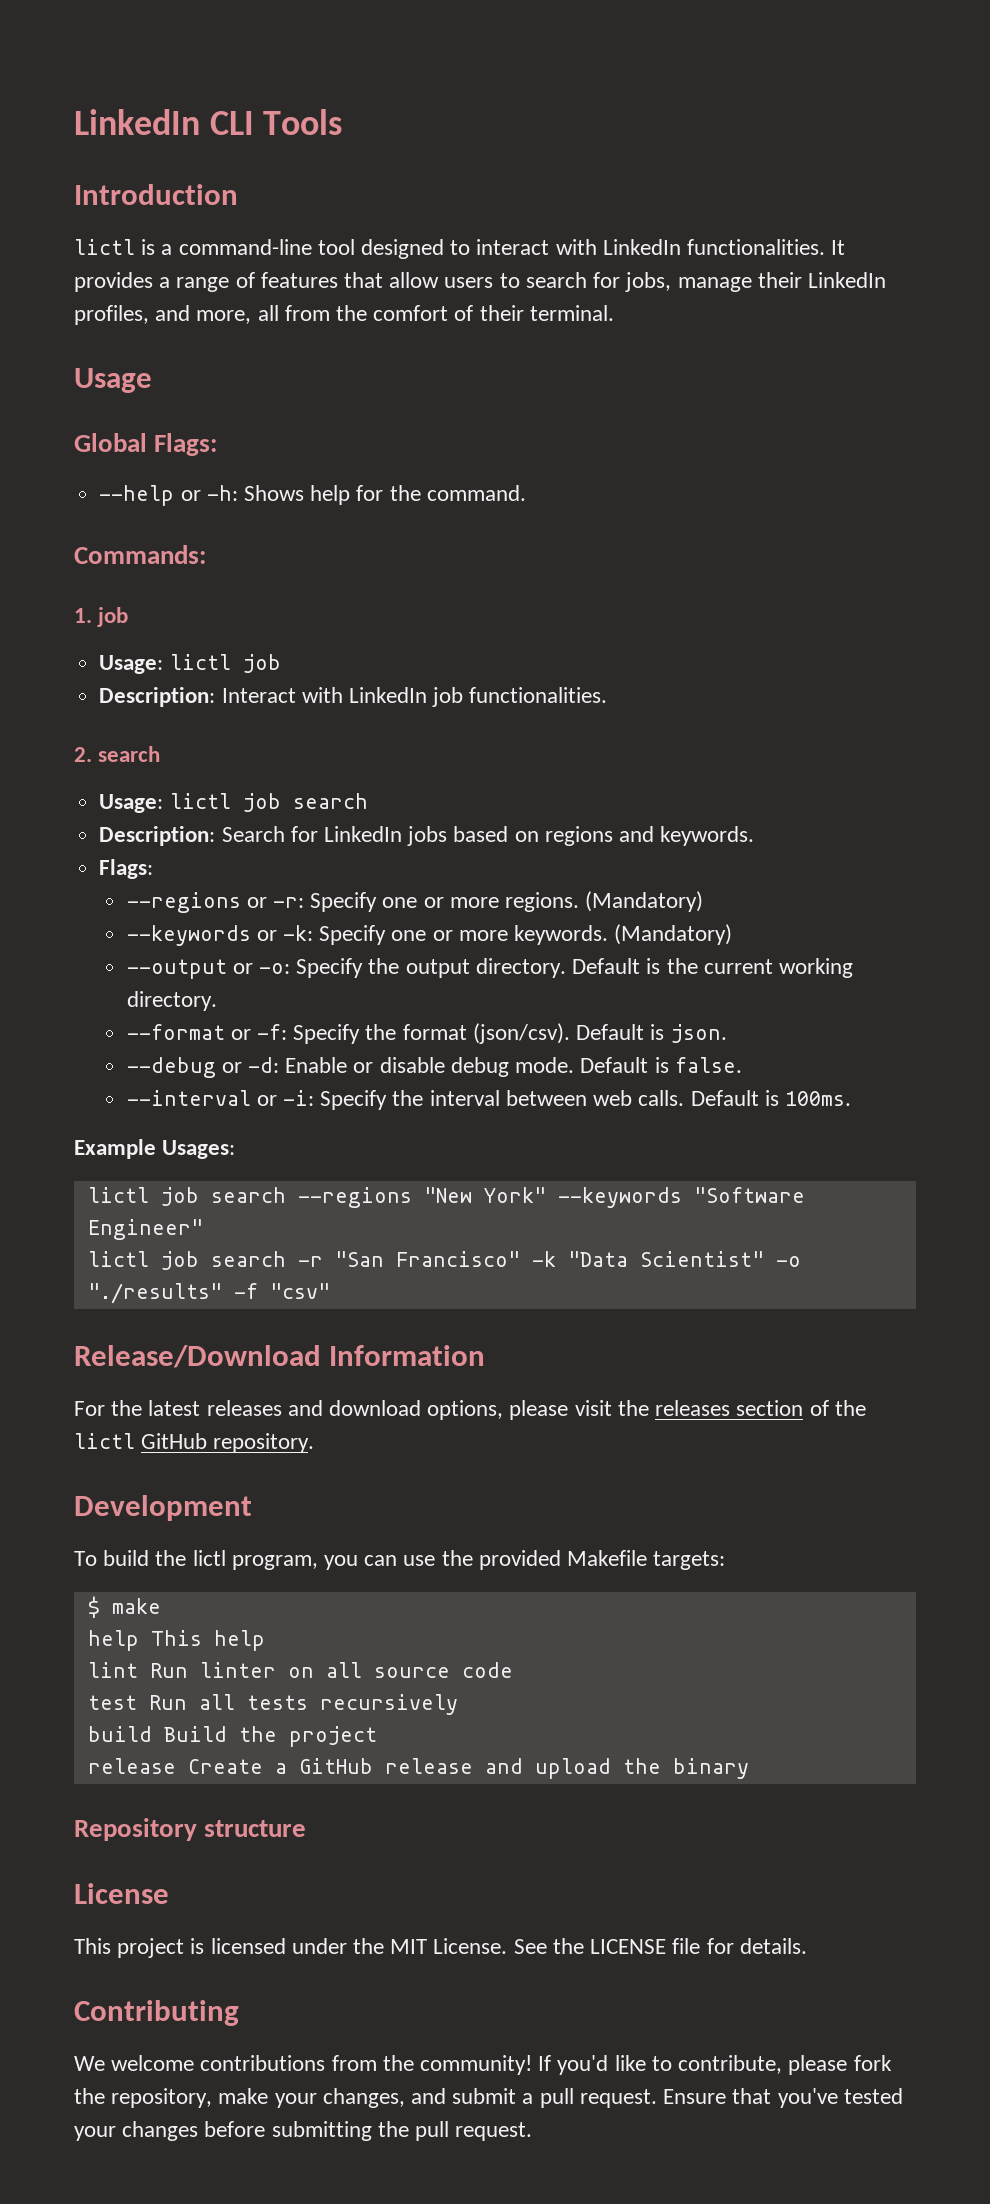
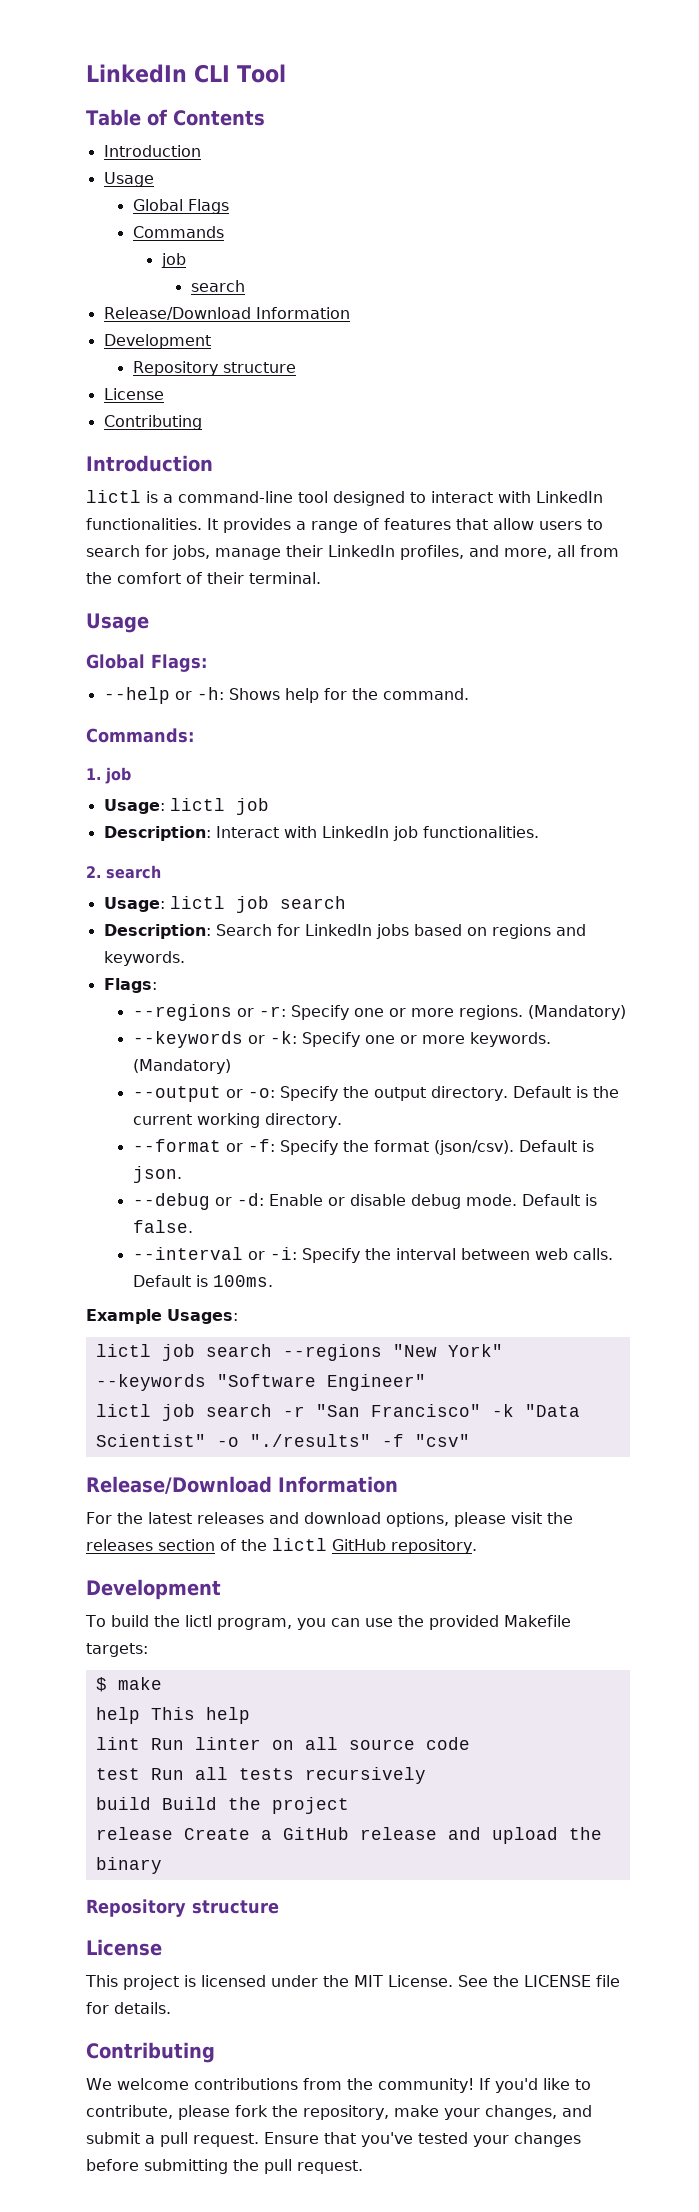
[263,109,343,135] Tools -> [236,64,286,83] [86,109,265,126] [103,145,201,157] [103,172,154,187] [132,199,229,214] [132,226,224,238] [160,253,186,268] [190,280,245,292] [103,307,350,320] [103,334,211,349] [132,361,296,376] [103,388,164,400] [103,415,202,430] Tool // Table of Contents // Introduction // Usage // Global Flags // Commands // job // search // Release/Download Information // Development // Repository structure // License // Contributing

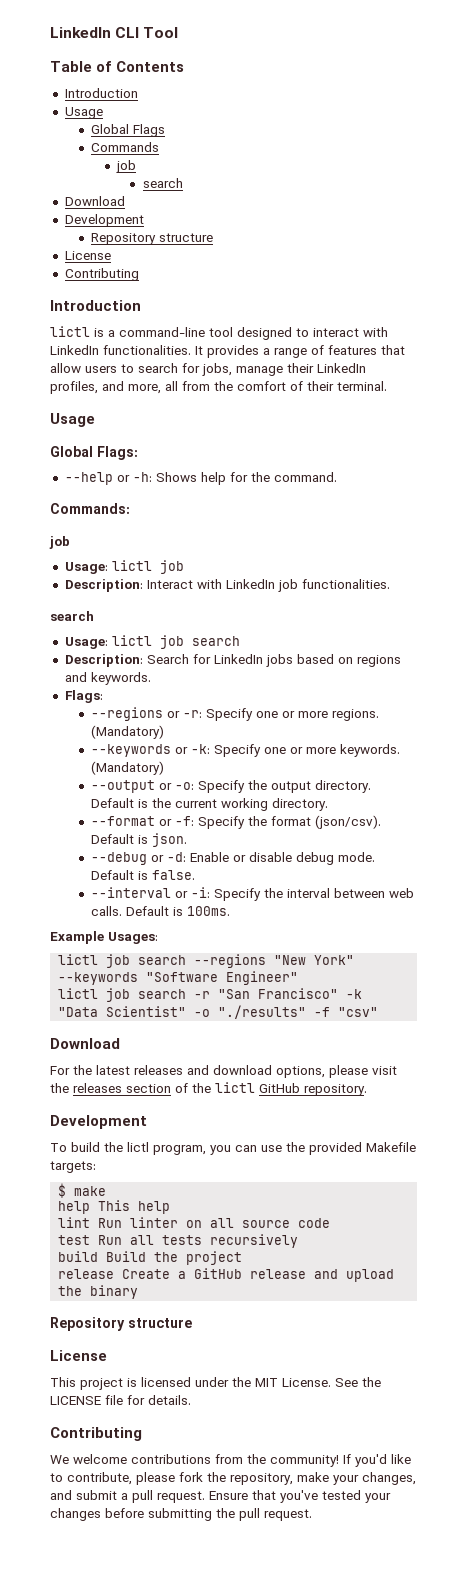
[103,307,350,320] Release/Download Information -> [64,196,125,206] Download
[86,768,101,780] 1. -> (130, 508) none
[86,866,101,878] 2. -> (390, 584) none
[86,1476,398,1494] Release/Download Information -> [50,1038,120,1049] Download

